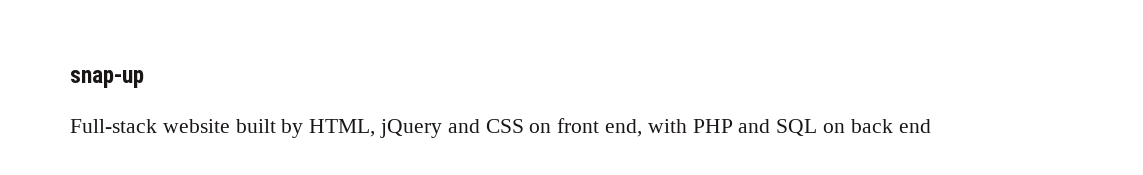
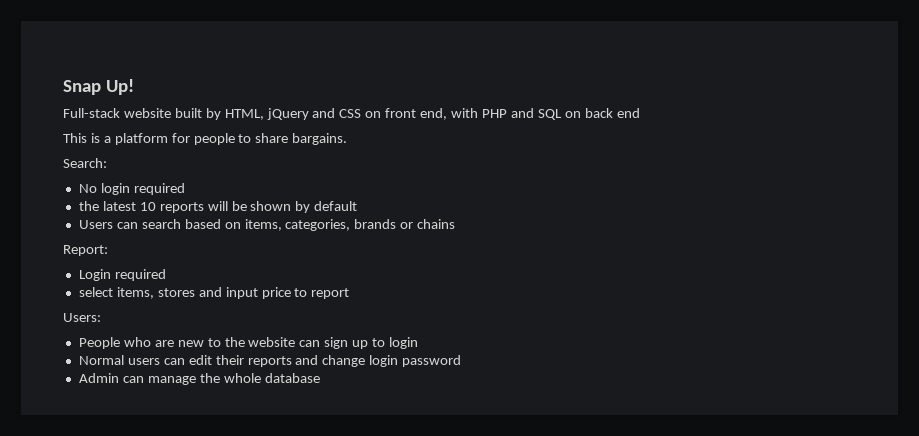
[70,70,144,88] snap-up -> [63,79,134,95] Snap Up!
(931, 126) none -> [63,133,348,145] [63,158,107,168] [78,183,185,195] [78,201,358,213] [78,219,456,231] [63,245,108,256] [78,269,166,281] [78,287,350,299] [63,313,101,322] [78,337,419,349] [78,355,462,367] [78,373,320,385] // This is a platform for people to share bargains. // Search: // No login required // the latest 10 reports will be shown by default // Users can search based on items, categories, brands or chains // Report: // Login required // select items, stores and input price to report // Users: // People who are new to the website can sign up to login // Normal users can edit their reports and change login password // Admin can manage the whole database

